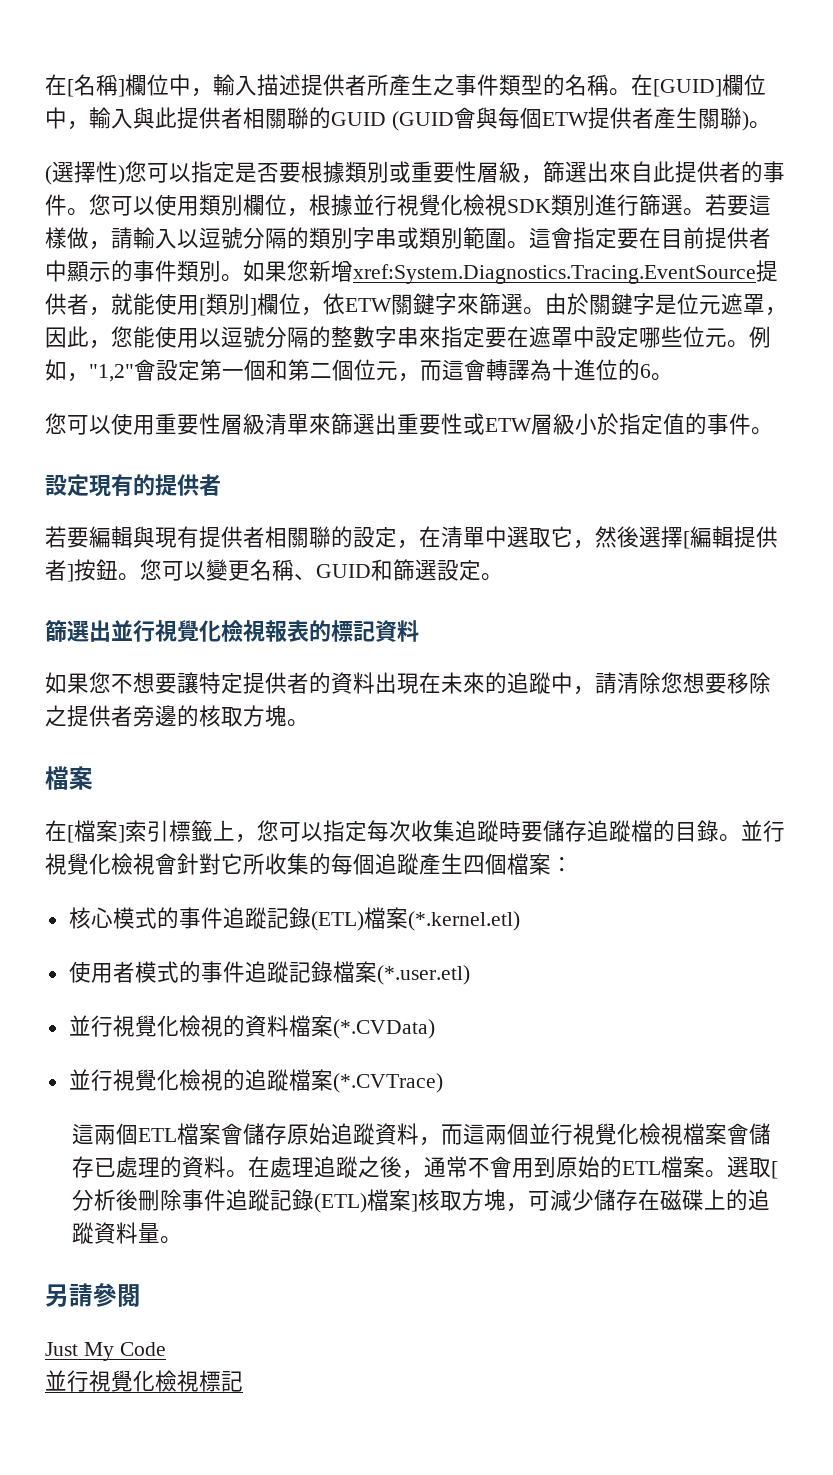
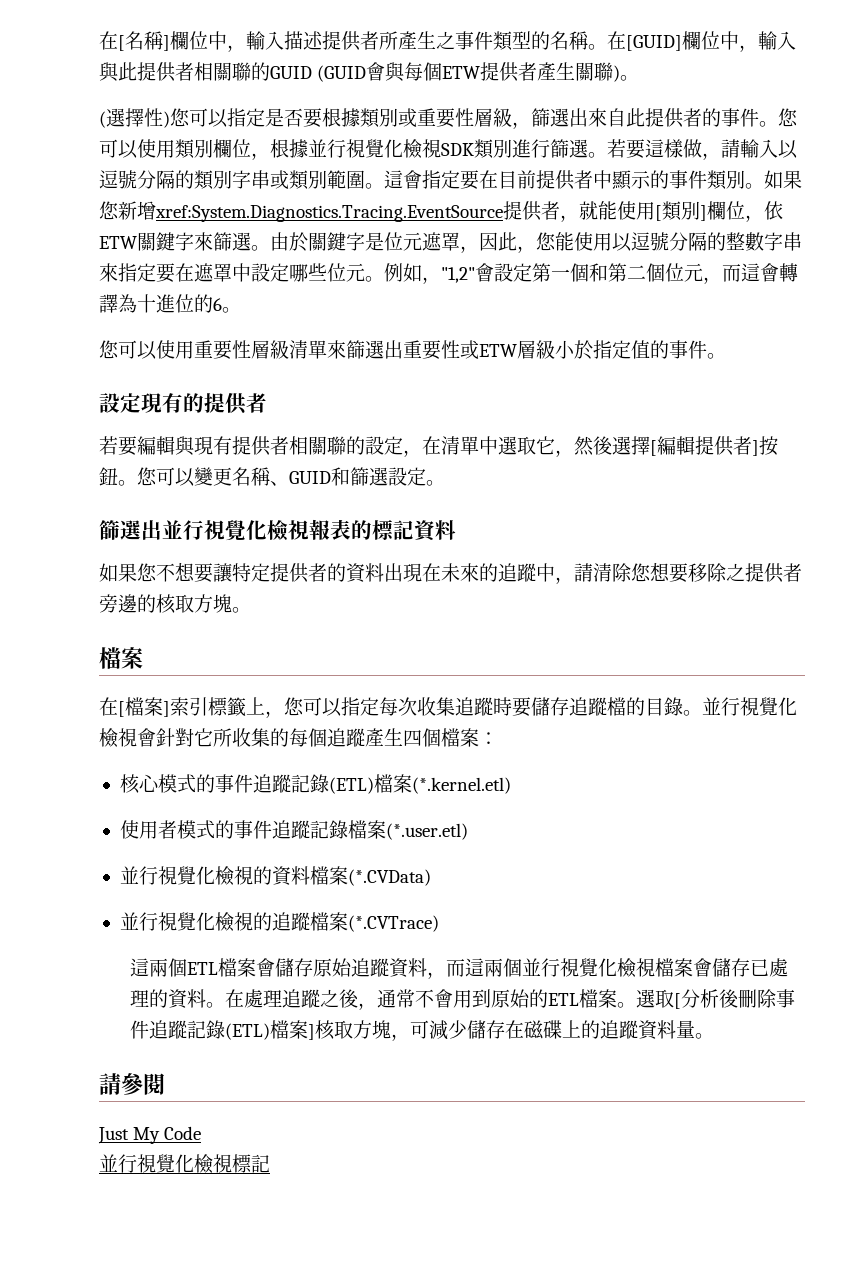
[45,1284,69,1307] 另 -> (714, 1036) none

